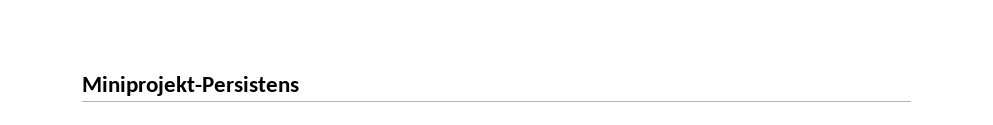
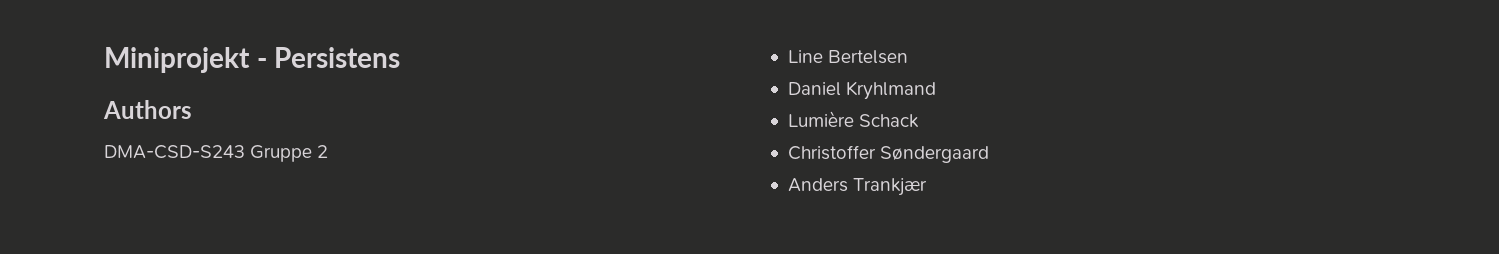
[82,76,299,96] Miniprojekt-Persistens -> [104,47,401,73] [103,100,192,119] [104,145,329,162] [787,50,909,64] [787,81,937,100] [787,111,920,128] [787,145,990,163] [787,178,928,196] Miniprojekt - Persistens // Authors // DMA-CSD-S243 Gruppe 2 // Line Bertelsen // Daniel Kryhlmand // Lumière Schack // Christoffer Søndergaard // Anders Trankjær

